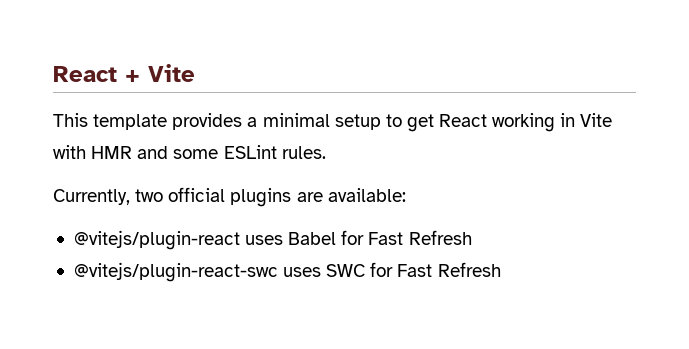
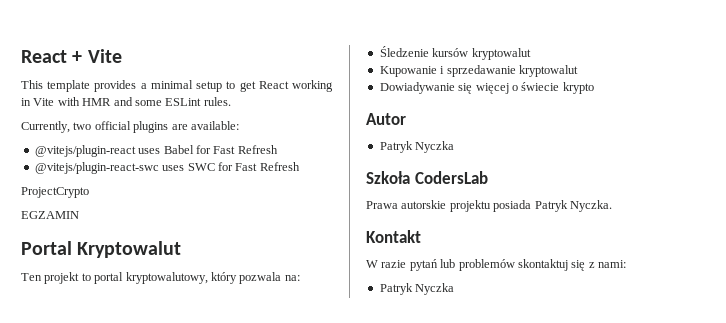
(501, 269) none -> [21,187,89,198] [21,211,79,219] [21,241,182,258] [21,272,300,284] [379,46,531,60] [379,65,578,77] [379,82,594,94] [366,113,406,125] [379,141,455,153] [366,171,488,184] [366,200,612,212] [366,230,421,243] [366,259,626,271] [379,283,455,295] // ProjectCrypto // EGZAMIN // Portal Kryptowalut // Ten projekt to portal kryptowalutowy, który pozwala na: // Śledzenie kursów kryptowalut // Kupowanie i sprzedawanie kryptowalut // Dowiadywanie się więcej o świecie krypto // Autor // Patryk Nyczka // Szkoła CodersLab // Prawa autorskie projektu posiada Patryk Nyczka. // Kontakt // W razie pytań lub problemów skontaktuj się z nami: // Patryk Nyczka

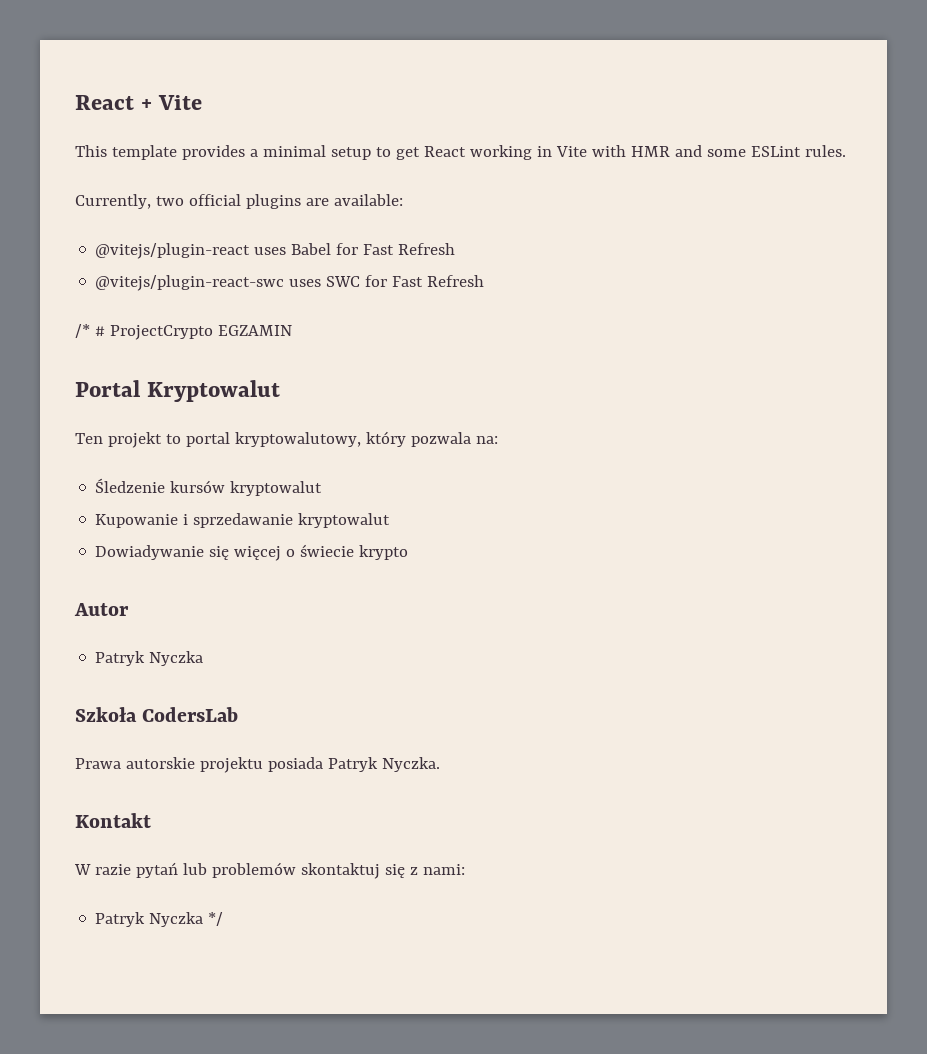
(300, 166) none -> [75,324,105,338] /* #
(89, 192) // -> (213, 332) none
(455, 289) none -> [208,912,224,926] */

